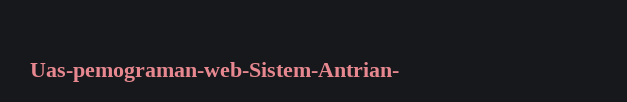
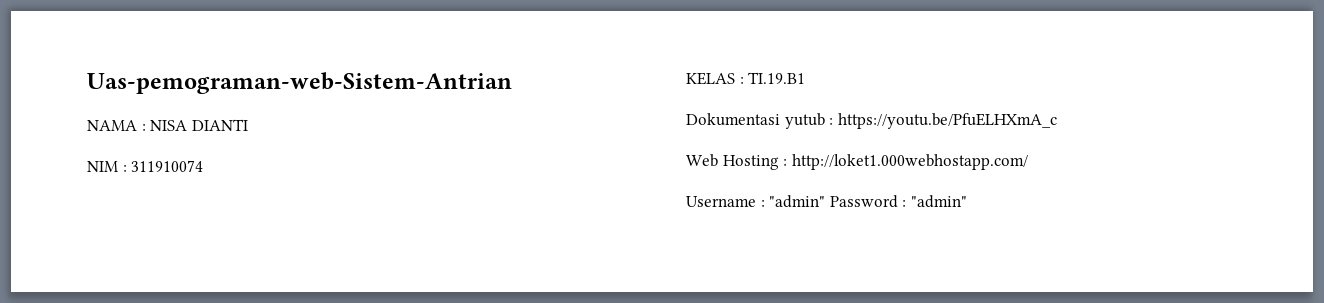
[30,62,399,82] Uas-pemograman-web-Sistem-Antrian- -> [87,72,512,94] [87,119,248,131] [87,160,204,172] [686,72,806,85] [686,113,1057,129] [686,154,1028,170] [686,195,967,208] Uas-pemograman-web-Sistem-Antrian // NAMA : NISA DIANTI // NIM : 311910074 // KELAS : TI.19.B1 // Dokumentasi yutub : https://youtu.be/PfuELHXmA_c // Web Hosting : http://loket1.000webhostapp.com/ // Username : "admin" Password : "admin"

